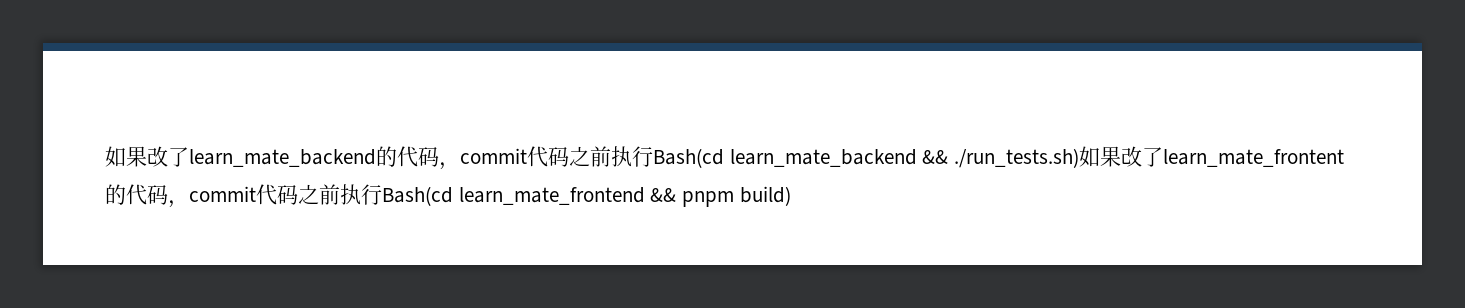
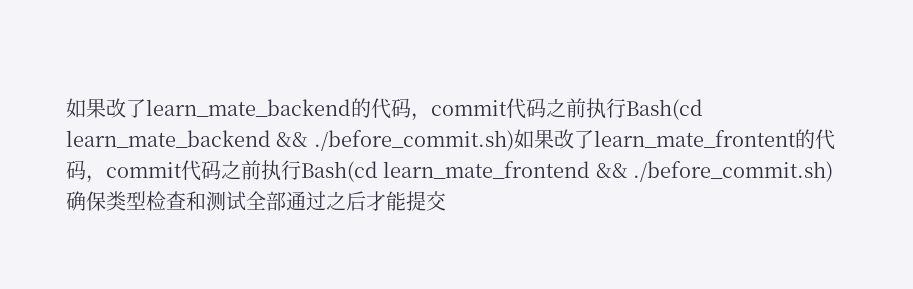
[954,148,1080,168] ./run_tests.sh) -> [313,130,514,151] ./before_commit.sh)
[682,186,791,207] pnpm build) -> [633,161,834,182] [66,191,446,211] ./before_commit.sh)确保类型检查和测试全部通过之后才能提交

